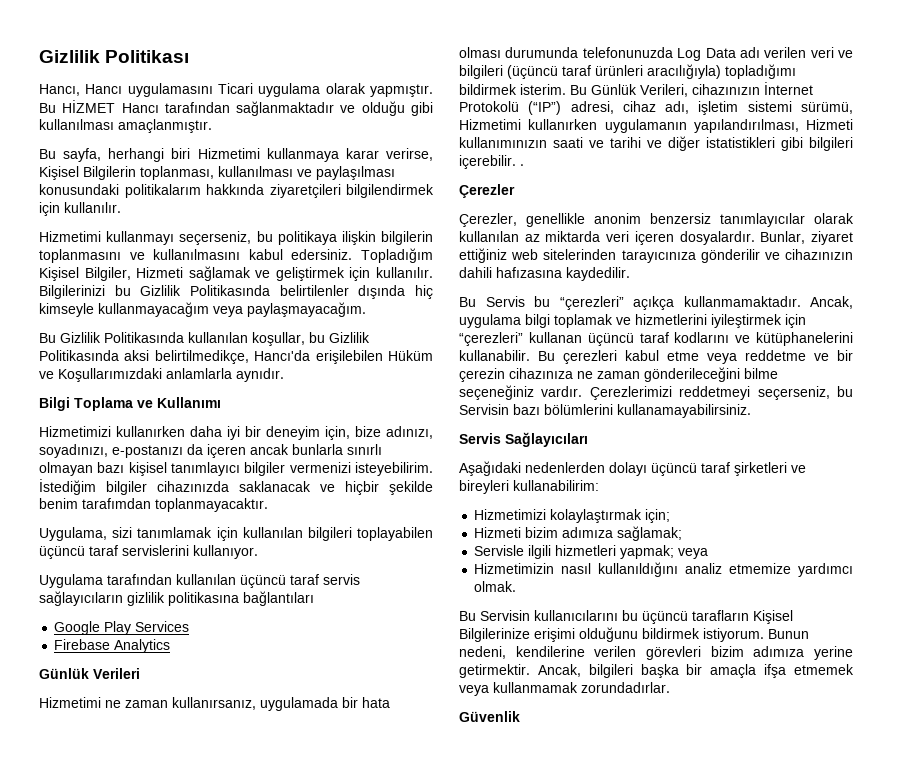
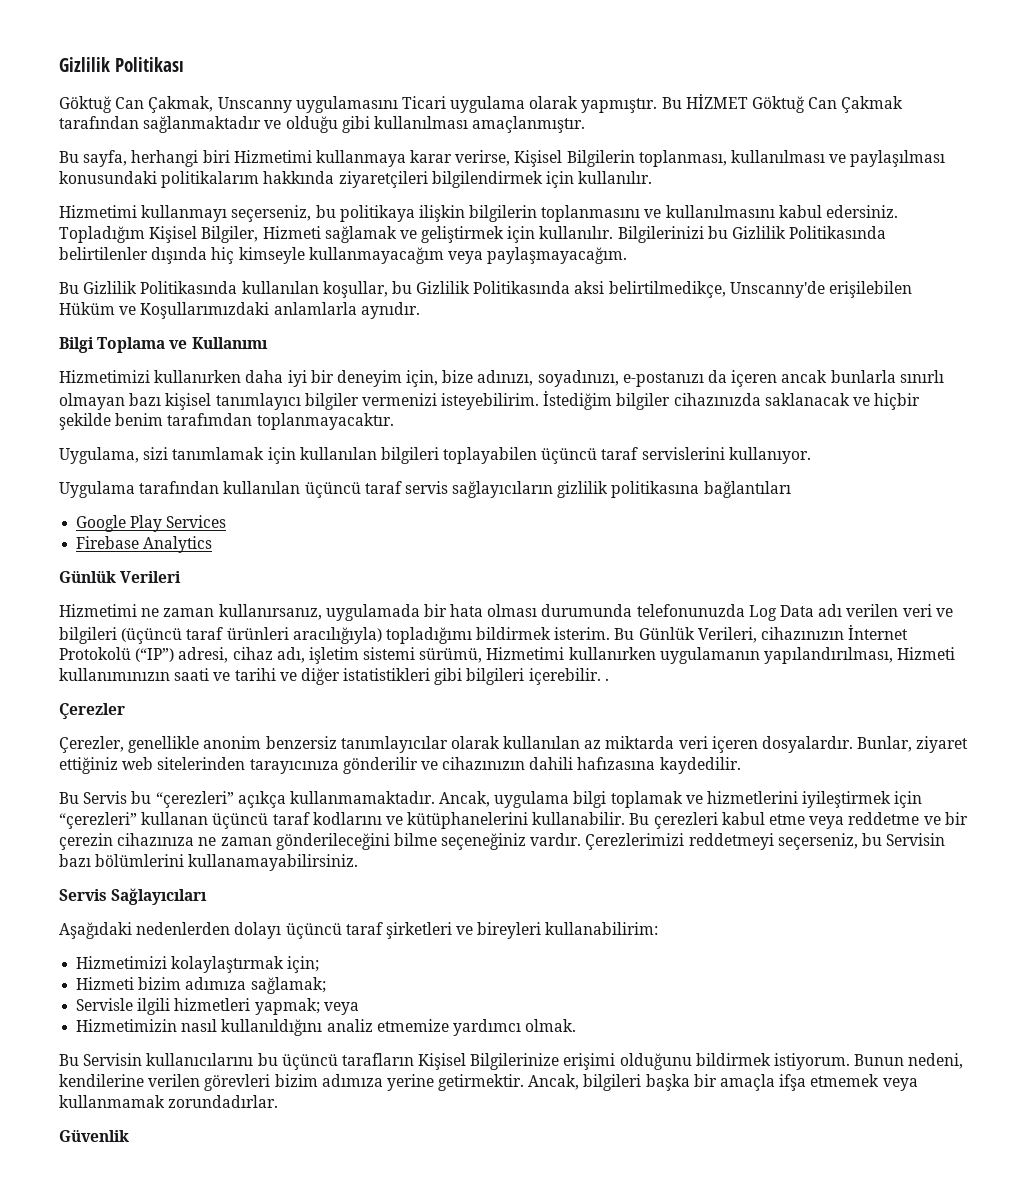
[39,84,123,96] Hancı, Hancı -> [59,96,292,113] Göktuğ Can Çakmak, Unscanny
[121,103,159,113] Hancı -> [752,96,904,113] Göktuğ Can Çakmak
[254,350,311,361] Hancı'da -> [729,281,825,298] Unscanny'de

